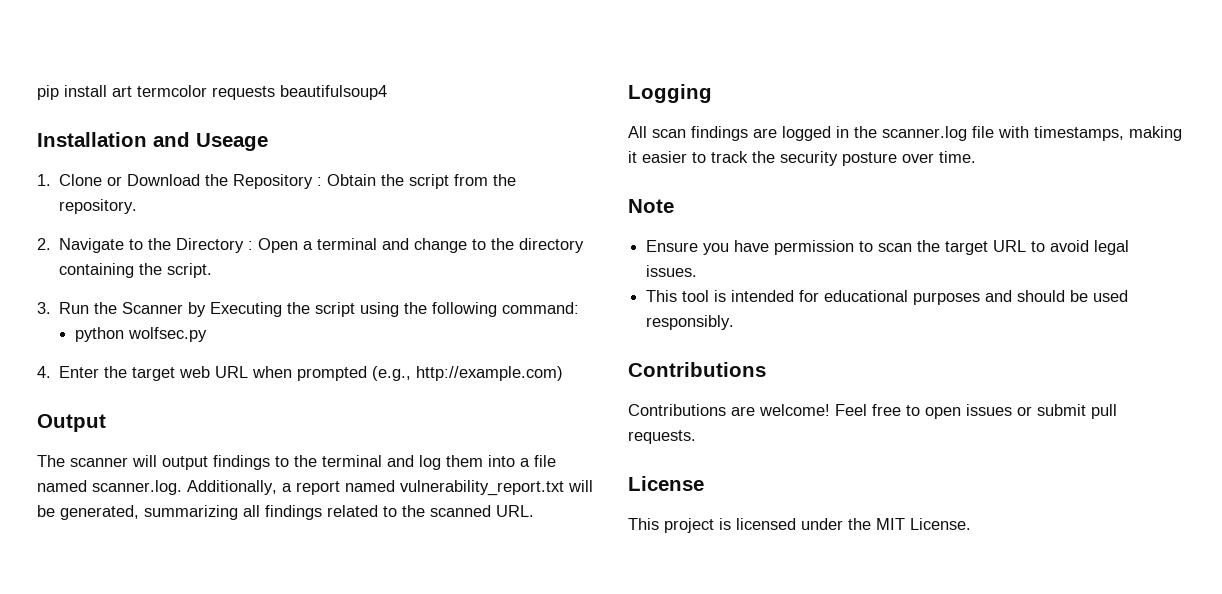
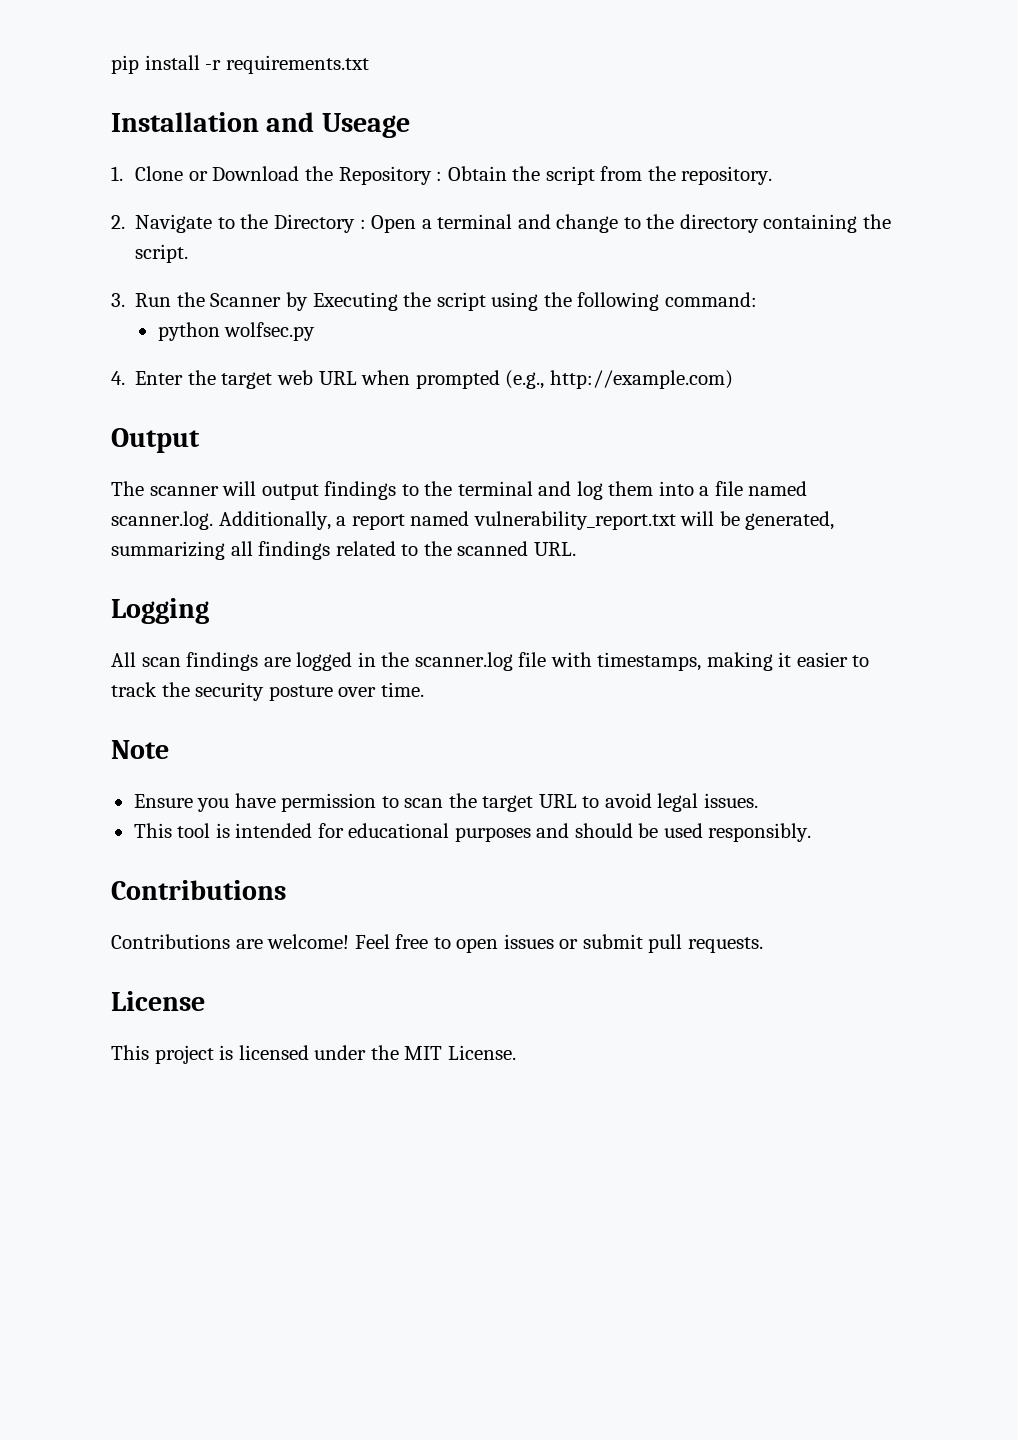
[112,85,387,100] art termcolor requests beautifulsoup4 -> [205,55,369,74] -r requirements.txt

